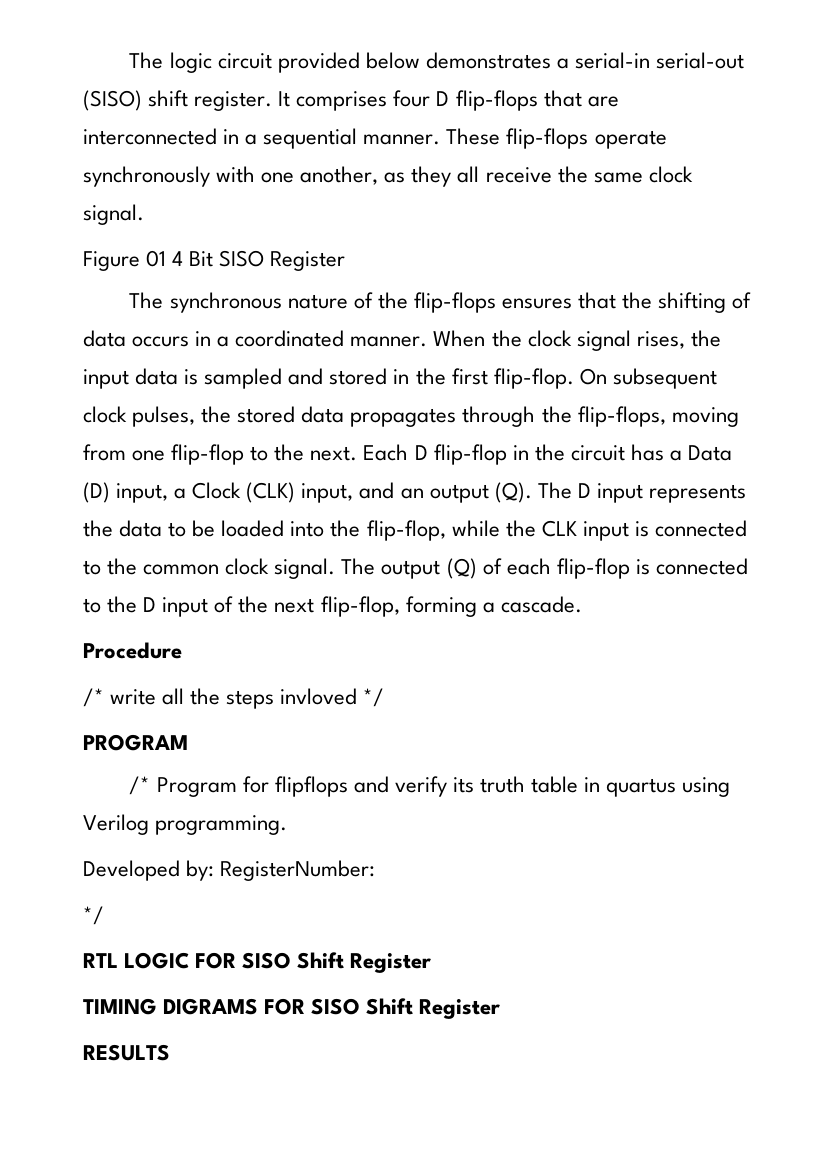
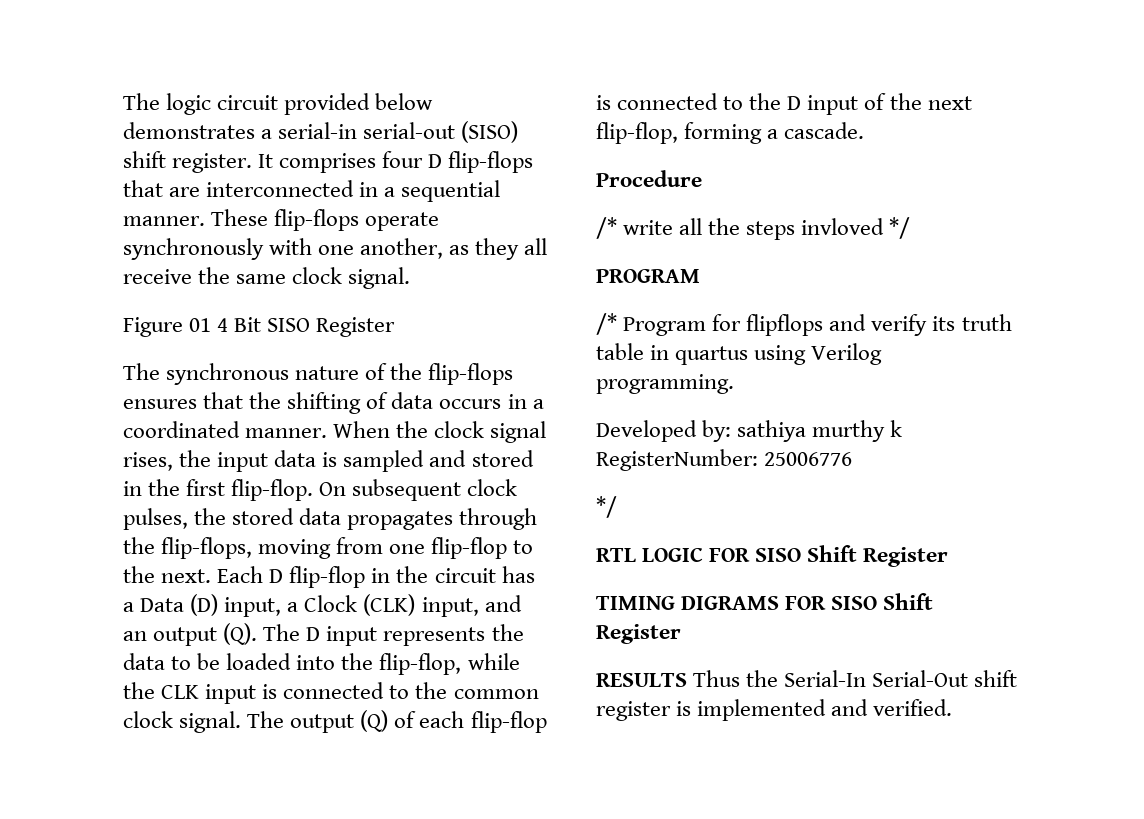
(215, 870) none -> [737,420,903,442] sathiya murthy k
(376, 870) none -> [764,452,853,466] 25006776
(170, 1052) none -> [693,670,1018,687] [596,699,953,721] Thus the Serial-In Serial-Out shift register is implemented and verified.

